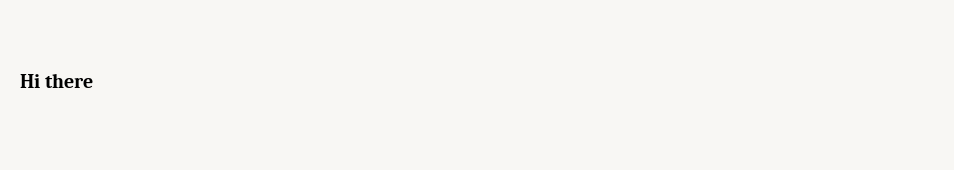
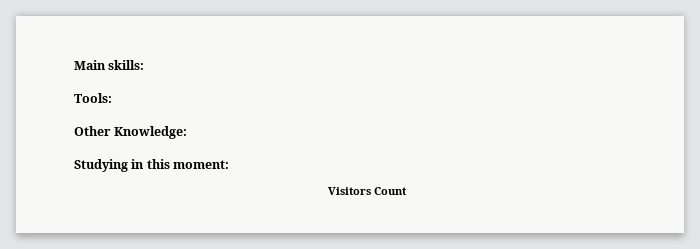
[20,73,94,88] Hi there -> [74,60,145,70] [74,93,112,103] [74,126,188,139] [74,159,230,172] [327,187,407,195] Main skills: // Tools: // Other Knowledge: // Studying in this moment: // Visitors Count

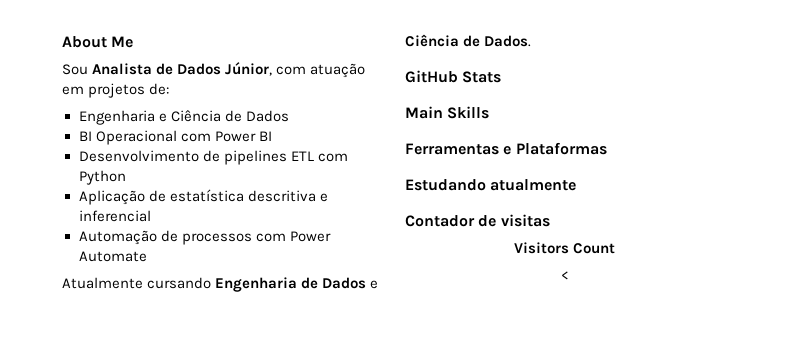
[74,60,145,70] [74,93,112,103] [74,126,188,139] [74,159,230,172] Main skills: // Tools: // Other Knowledge: // Studying in this moment: -> [62,36,134,48] [62,62,366,78] [62,83,170,98] [78,110,289,125] [78,130,272,145] [78,150,348,165] [78,170,126,185] [78,189,328,205] [78,210,151,222] [78,230,331,245] [78,251,147,262] [62,277,379,292] [405,34,532,47] [405,70,502,83] [405,106,490,119] [405,142,607,155] [405,179,577,191] [405,214,550,227] About Me // Sou Analista de Dados Júnior, com atuação em projetos de: // Engenharia e Ciência de Dados // BI Operacional com Power BI // Desenvolvimento de pipelines ETL com Python // Aplicação de estatística descritiva e inferencial // Automação de processos com Power Automate // Atualmente cursando Engenharia de Dados e Ciência de Dados. // GitHub Stats // Main Skills // Ferramentas e Plataformas // Estudando atualmente // Contador de visitas
(407, 191) none -> [560,271,569,280] // <

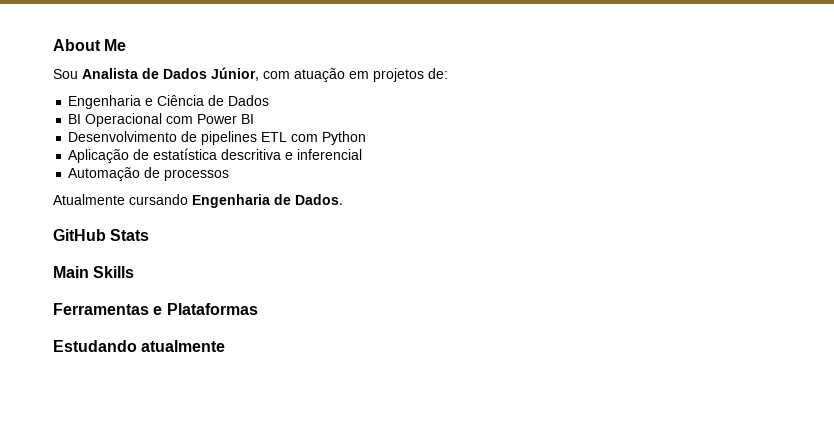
[255,231,331,242] [78,251,147,262] com Power Automate -> (230, 175) none
[322,277,379,289] [405,34,481,47] Dados e Ciência de -> (291, 199) none
[405,214,550,227] [513,242,616,254] [560,271,569,280] // Contador de visitas // Visitors Count // < -> (226, 346) none

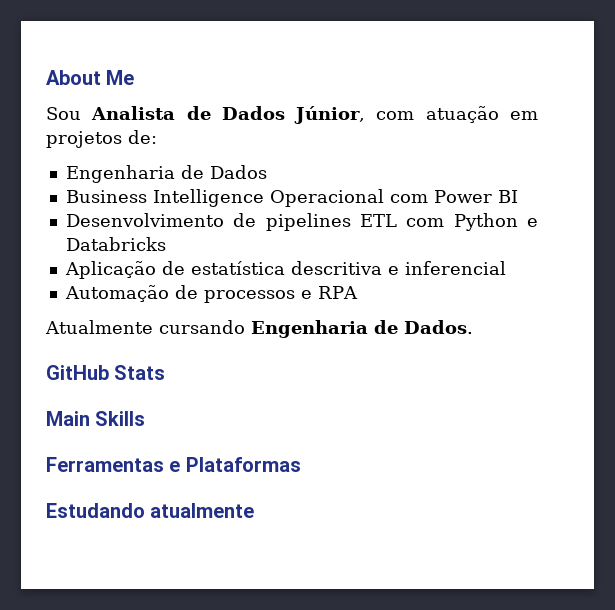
[145,95,205,106] e Ciência -> (175, 174) none
[68,114,82,124] BI -> [65,189,264,207] Business Intelligence
(367, 138) none -> [527,218,538,227] [65,237,166,251] e Databricks
(230, 175) none -> [300,286,358,299] e RPA

